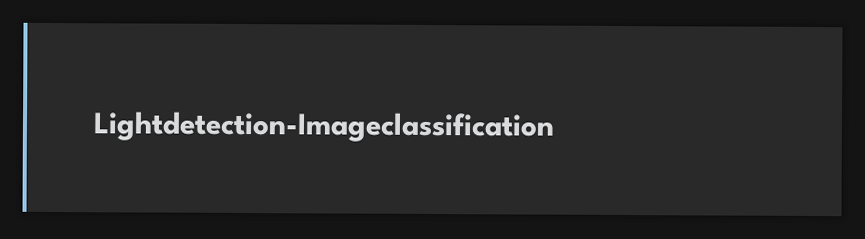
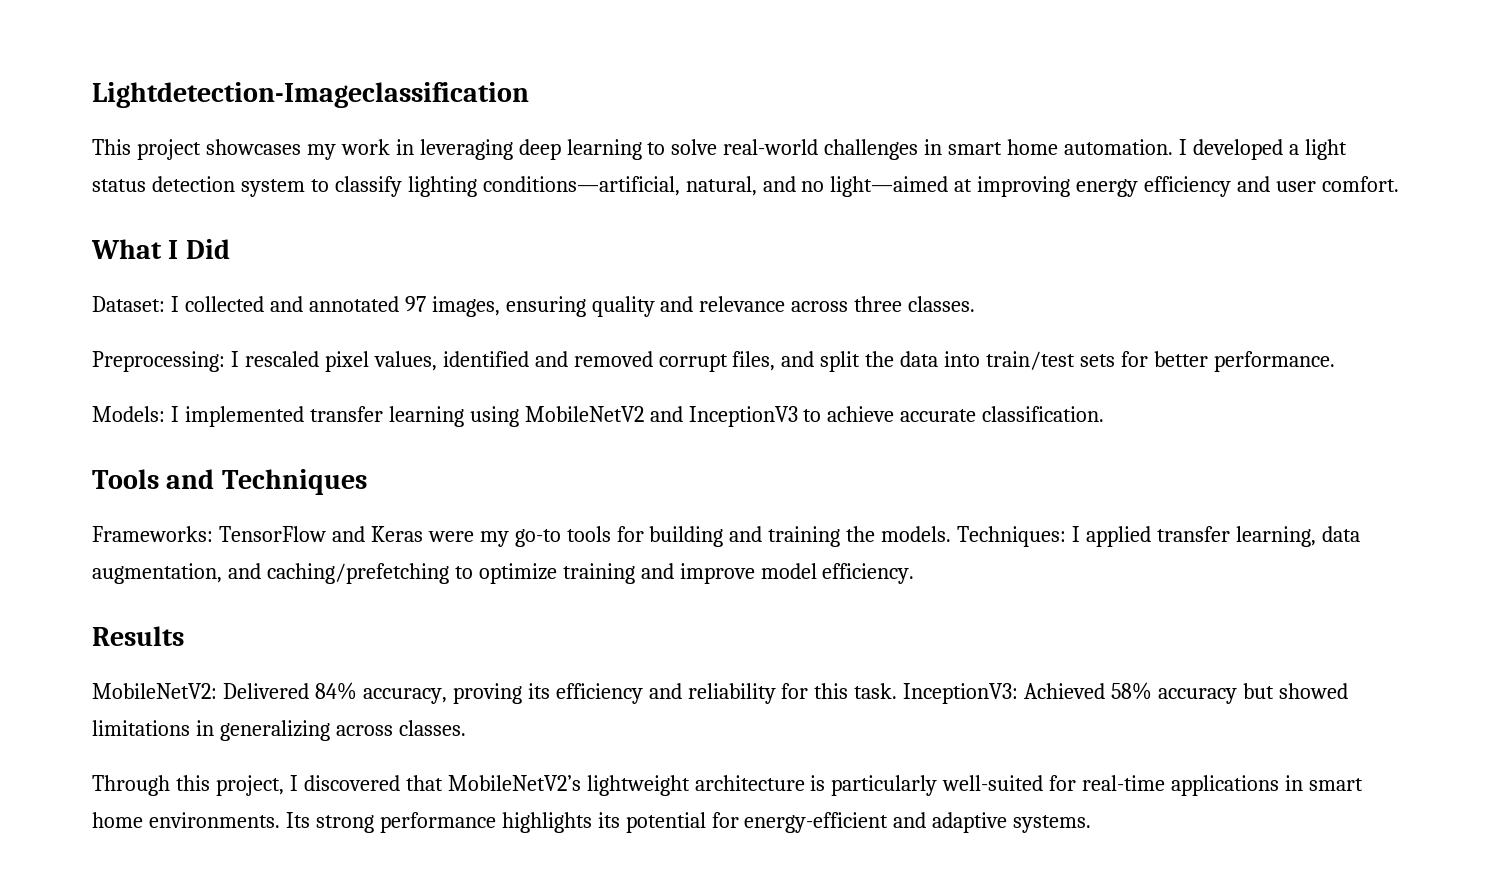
(555, 127) none -> [92,139,1347,160] [92,176,1399,197] [91,239,230,259] [92,296,976,317] [92,351,1335,372] [92,406,1105,427] [92,469,367,495] [92,526,1360,547] [92,563,915,584] [92,626,184,646] [92,682,1348,704] [92,720,466,741] [92,775,1364,796] [92,812,1092,833] // This project showcases my work in leveraging deep learning to solve real-world challenges in smart home automation. I developed a light status detection system to classify lighting conditions—artificial, natural, and no light—aimed at improving energy efficiency and user comfort. // What I Did // Dataset: I collected and annotated 97 images, ensuring quality and relevance across three classes. // Preprocessing: I rescaled pixel values, identified and removed corrupt files, and split the data into train/test sets for better performance. // Models: I implemented transfer learning using MobileNetV2 and InceptionV3 to achieve accurate classification. // Tools and Techniques // Frameworks: TensorFlow and Keras were my go-to tools for building and training the models. Techniques: I applied transfer learning, data augmentation, and caching/prefetching to optimize training and improve model efficiency. // Results // MobileNetV2: Delivered 84% accuracy, proving its efficiency and reliability for this task. InceptionV3: Achieved 58% accuracy but showed limitations in generalizing across classes. // Through this project, I discovered that MobileNetV2’s lightweight architecture is particularly well-suited for real-time applications in smart home environments. Its strong performance highlights its potential for energy-efficient and adaptive systems.

